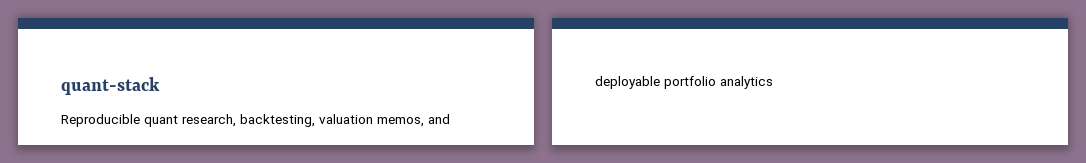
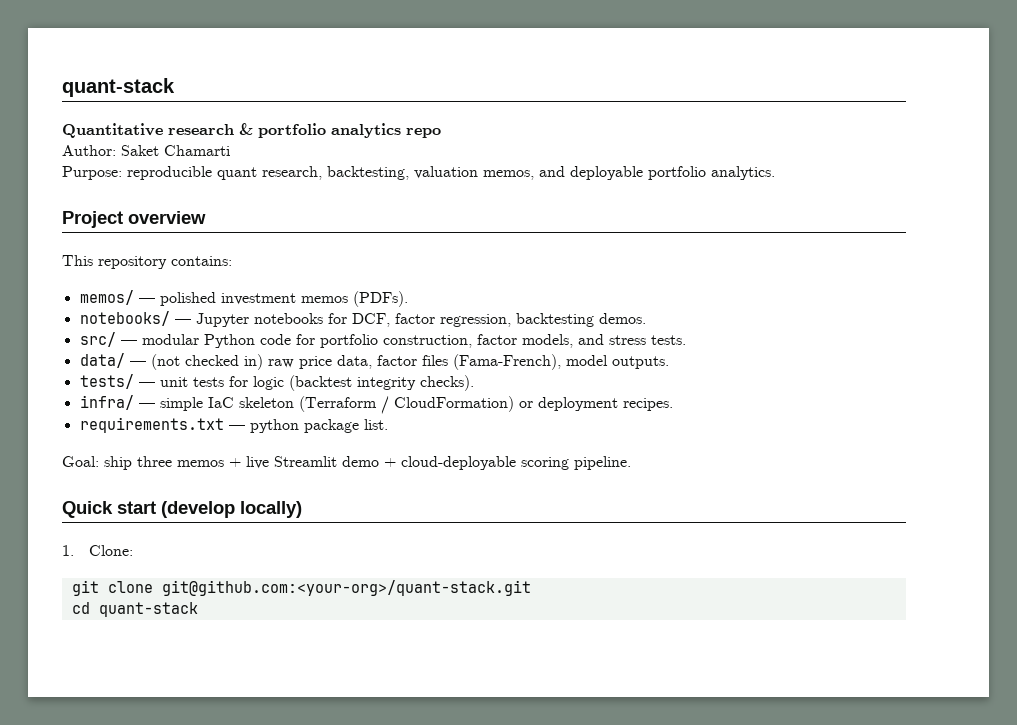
[61,114,140,127] Reproducible -> [62,123,441,138] [62,145,230,156] [62,166,212,180] Quantitative research & portfolio analytics repo // Author: Saket Chamarti // Purpose: reproducible
[720,76,773,89] analytics -> [711,166,775,180] [62,211,206,228] [62,255,232,269] [79,290,408,307] [79,311,646,327] [79,332,686,348] [79,353,669,370] [79,374,474,391] [79,395,673,414] [79,417,388,433] [62,456,631,470] [62,501,302,518] [62,545,133,556] [71,580,531,596] [71,602,198,617] analytics. // Project overview // This repository contains: // memos/ — polished investment memos (PDFs). // notebooks/ — Jupyter notebooks for DCF, factor regression, backtesting demos. // src/ — modular Python code for portfolio construction, factor models, and stress tests. // data/ — (not checked in) raw price data, factor files (Fama-French), model outputs. // tests/ — unit tests for logic (backtest integrity checks). // infra/ — simple IaC skeleton (Terraform / CloudFormation) or deployment recipes. // requirements.txt — python package list. // Goal: ship three memos + live Streamlit demo + cloud-deployable scoring pipeline. // Quick start (develop locally) // 1. Clone: // git clone git@github.com:<your-org>/quant-stack.git // cd quant-stack

